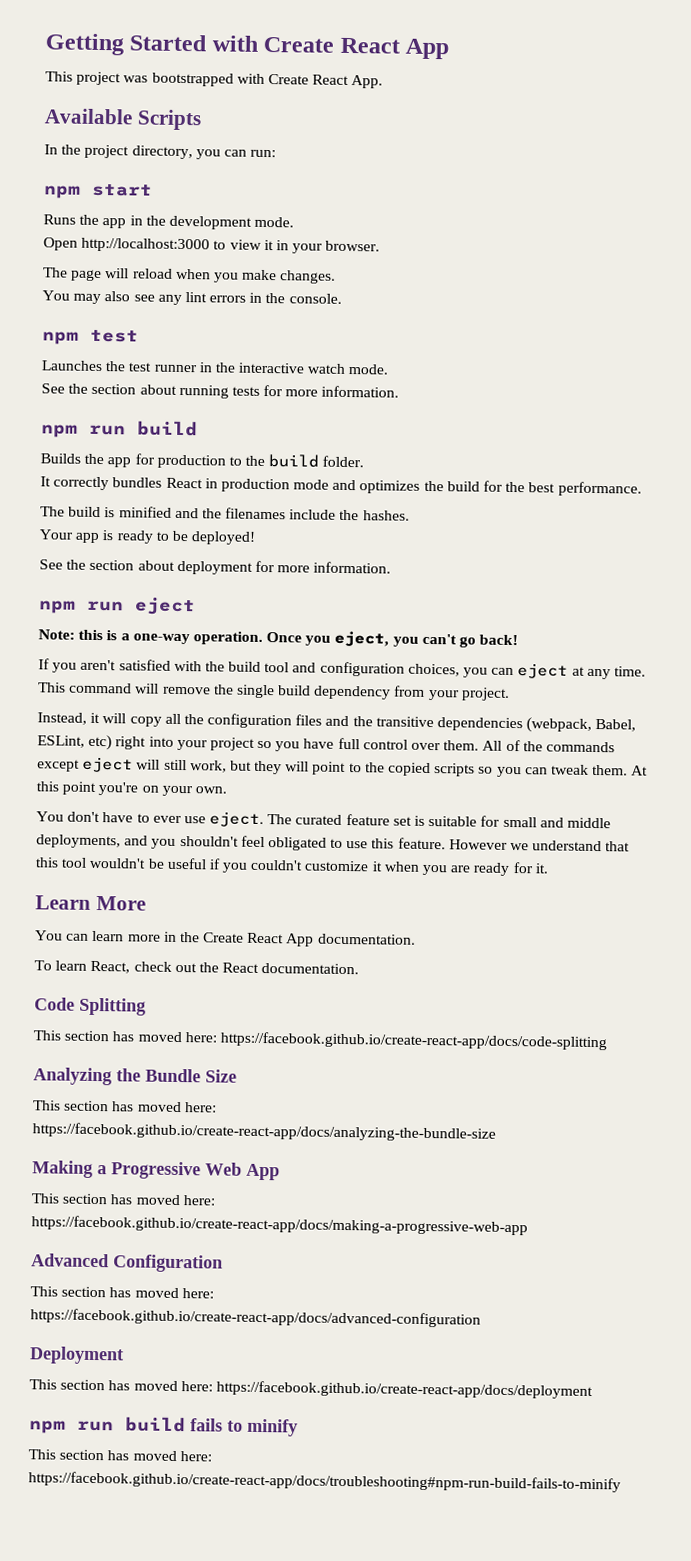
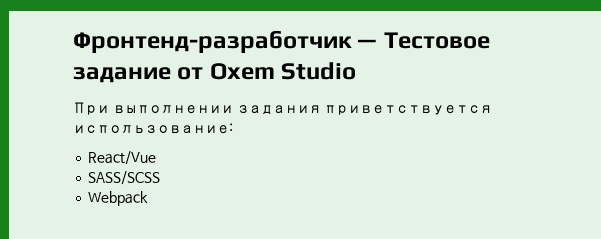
[45,33,450,60] [45,71,384,89] [44,108,202,131] [44,144,277,160] [43,183,153,199] [43,214,295,230] [43,237,381,254] [43,267,337,284] [42,290,342,305] [42,329,139,345] [41,360,390,375] [41,383,400,399] [41,420,198,438] [40,453,365,469] [40,476,642,497] [40,506,410,521] [39,529,256,545] [39,559,392,575] [38,596,196,616] [38,629,519,648] [38,658,646,680] [38,682,510,701] [37,712,637,733] [37,734,615,753] [37,756,649,778] [36,781,227,797] [36,811,611,829] [36,834,631,852] [35,857,549,876] [35,895,146,911] [35,930,416,947] [34,960,360,975] [34,997,146,1016] [33,1030,607,1051] [33,1067,237,1086] [33,1100,217,1113] [32,1122,496,1142] [32,1160,280,1181] [31,1193,215,1206] [31,1215,528,1236] [31,1253,223,1273] [30,1286,214,1299] [30,1308,481,1328] [29,1346,124,1365] [29,1379,593,1400] [29,1416,298,1437] [28,1449,212,1462] [28,1471,621,1493] Getting Started with Create React App // This project was bootstrapped with Create React App. // Available Scripts // In the project directory, you can run: // npm start // Runs the app in the development mode. // Open http://localhost:3000 to view it in your browser. // The page will reload when you make changes. // You may also see any lint errors in the console. // npm test // Launches the test runner in the interactive watch mode. // See the section about running tests for more information. // npm run build // Builds the app for production to the build folder. // It correctly bundles React in production mode and optimizes the build for the best performance. // The build is minified and the filenames include the hashes. // Your app is ready to be deployed! // See the section about deployment for more information. // npm run eject // Note: this is a one-way operation. Once you eject, you can't go back! // If you aren't satisfied with the build tool and configuration choices, you can eject at any time. This command will remove the single build dependency from your project. // Instead, it will copy all the configuration files and the transitive dependencies (webpack, Babel, ESLint, etc) right into your project so you have full control over them. All of the commands except eject will still work, but they will point to the copied scripts so you can tweak them. At this point you're on your own. // You don't have to ever use eject. The curated feature set is suitable for small and middle deployments, and you shouldn't feel obligated to use this feature. However we understand that this tool wouldn't be useful if you couldn't customize it when you are ready for it. // Learn More // You can learn more in the Create React App documentation. // To learn React, check out the React documentation. // Code Splitting // This section has moved here: https://facebook.github.io/create-react-app/docs/code-splitting // Analyzing the Bundle Size // This section has moved here: https://facebook.github.io/create-react-app/docs/analyzing-the-bundle-size // Making a Progressive Web App // This section has moved here: https://facebook.github.io/create-react-app/docs/making-a-progressive-web-app // Advanced Configuration // This section has moved here: https://facebook.github.io/create-react-app/docs/advanced-configuration // Deployment // This section has moved here: https://facebook.github.io/create-react-app/docs/deployment // npm run build fails to minify // This section has moved here: https://facebook.github.io/create-react-app/docs/troubleshooting#npm-run-build-fails-to-minify -> [73,30,490,53] [73,62,357,83] [73,102,493,115] [73,123,233,134] [88,151,157,165] [88,171,161,185] [88,191,149,206] Фронтенд-разработчик — Тестовое задание от Oxem Studio // При выполнении задания приветствуется использование: // React/Vue // SASS/SCSS // Webpack

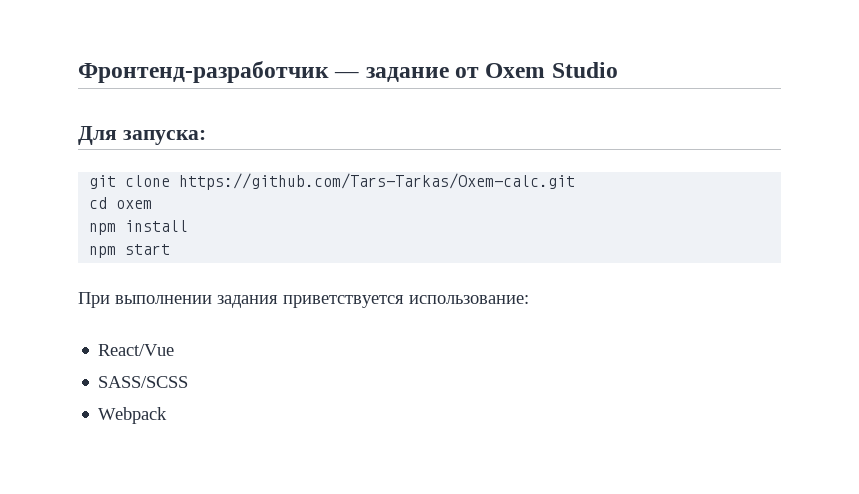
[383,32,490,49] Тестовое -> (360, 75) none
(357, 71) none -> [78,126,206,145] [89,173,576,190] [89,197,153,209] [89,220,189,235] [89,244,171,258] // Для запуска: // git clone https://github.com/Tars-Tarkas/Oxem-calc.git // cd oxem // npm install // npm start

